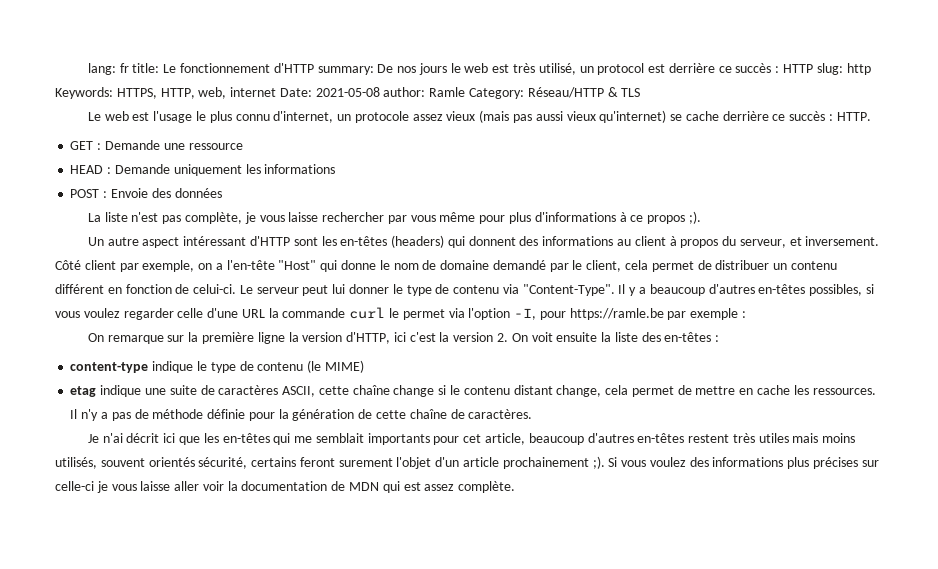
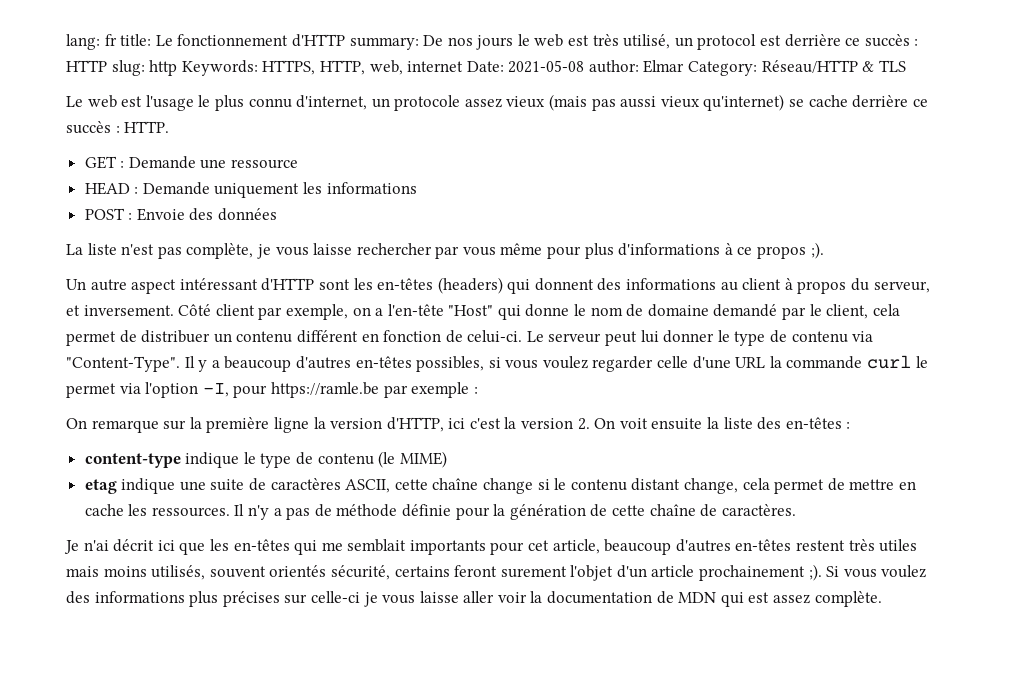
[429,87,466,97] Ramle -> [643,60,685,73] Elmar

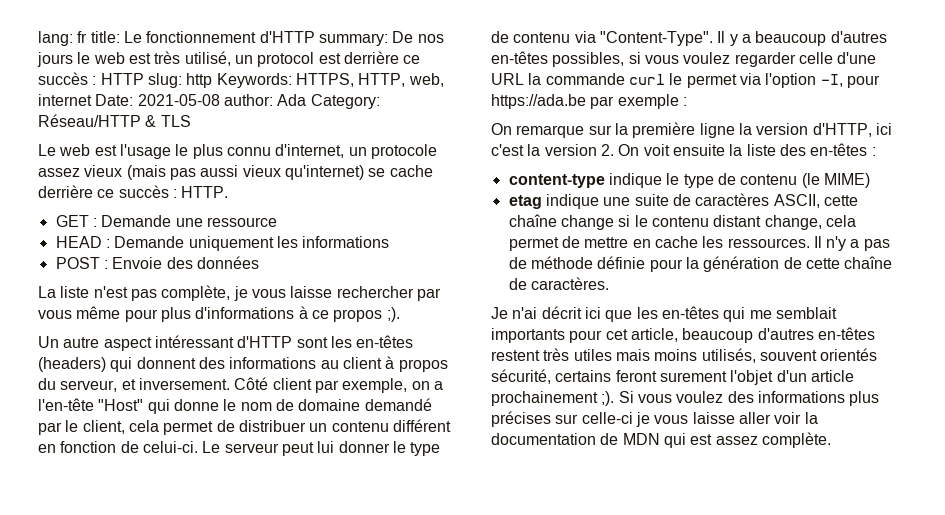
[643,60,685,73] Elmar -> [277,94,307,106] Ada
[270,382,379,398] https://ramle.be -> [491,94,586,109] https://ada.be

